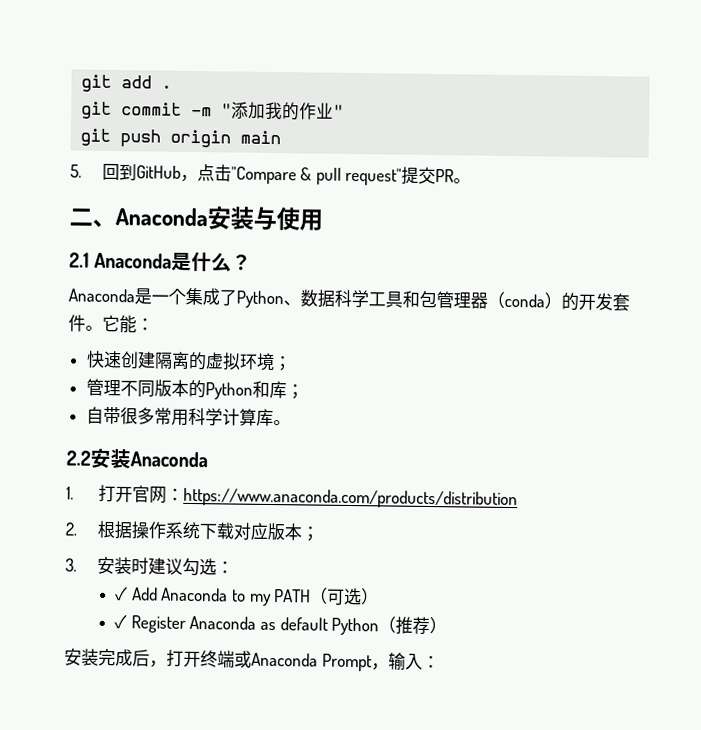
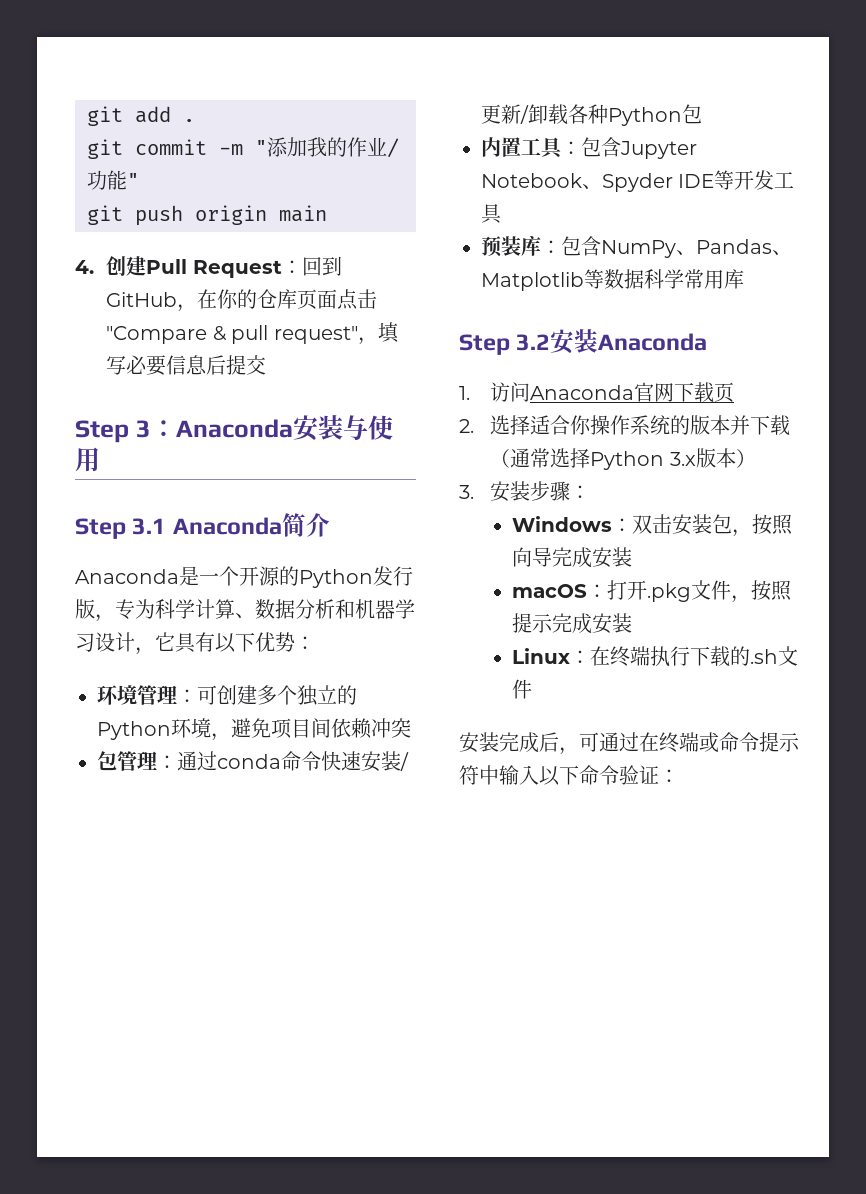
(335, 110) none -> [387,138,399,158] [87,170,127,190] /功能
[70,163,198,183] 5.回到GitHub， -> [75,256,342,278] [106,289,338,312] 4.创建Pull Request：回到GitHub，在你的仓库页面
(403, 176) none -> [357,322,400,345] [106,355,227,376] ，填写必要信息后
[435,169,472,184] [69,207,116,229] PR。 // 二、 -> [75,420,176,443] // Step 3：
[69,251,253,272] 2.1 Anaconda是什么？ -> [75,513,330,539] Step 3.1 Anaconda简介
[185,287,630,312] [68,314,154,334] [85,350,292,372] [85,378,304,400] [85,406,291,427] [66,450,91,466] 集成了Python、数据科学工具和包管理器（conda）的开发套件。它能： // 快速创建隔离的虚拟环境； // 管理不同版本的Python和库； // 自带很多常用科学计算库。 // 2.2 -> [239,566,413,588] [75,599,415,622] [75,632,315,655] [97,685,357,706] [97,718,411,741] [97,751,409,772] [481,104,702,126] [481,137,697,159] [481,170,795,192] [481,204,502,224] [481,235,792,258] [481,269,744,291] [459,334,551,355] 开源的Python发行版，专为科学计算、数据分析和机器学习设计，它具有以下优势： // 环境管理：可创建多个独立的Python环境，避免项目间依赖冲突 // 包管理：通过conda命令快速安装/更新/卸载各种Python包 // 内置工具：包含Jupyter Notebook、Spyder IDE等开发工具 // 预装库：包含NumPy、Pandas、Matplotlib等数据科学常用库 // Step 3.2
[97,484,518,510] [65,520,319,542] [65,556,234,577] [115,586,380,607] [114,614,448,636] [64,648,423,672] 打开官网：https://www.anaconda.com/products/distribution // 2.根据操作系统下载对应版本； // 3.安装时建议勾选： // ✓ Add Anaconda to my PATH（可选） // ✓ Register Anaconda as default Python（推荐） // 安装完成后，打开终端或Anaconda Prompt，输入 -> [490,382,735,403] [459,415,791,436] [490,448,756,470] [459,481,591,502] [512,514,794,537] [512,547,633,568] [512,580,793,603] [512,613,633,634] [512,646,799,667] [512,679,533,699] [459,732,800,755] [459,765,659,786] 访问Anaconda官网下载页 // 2.选择适合你操作系统的版本并下载（通常选择Python 3.x版本） // 3.安装步骤： // Windows：双击安装包，按照向导完成安装 // macOS：打开.pkg文件，按照提示完成安装 // Linux：在终端执行下载的.sh文件 // 安装完成后，可通过在终端或命令提示符中输入以下命令验证

